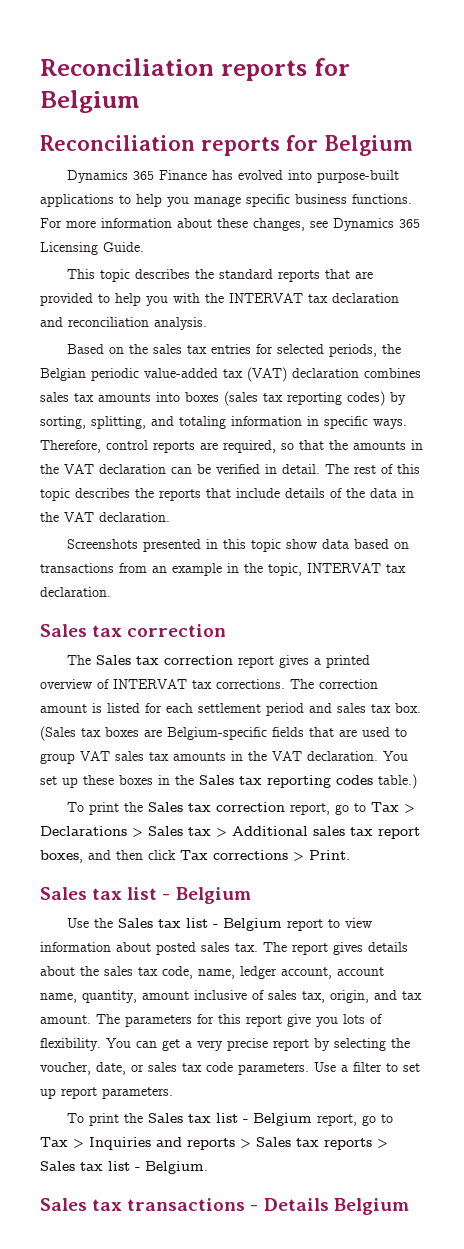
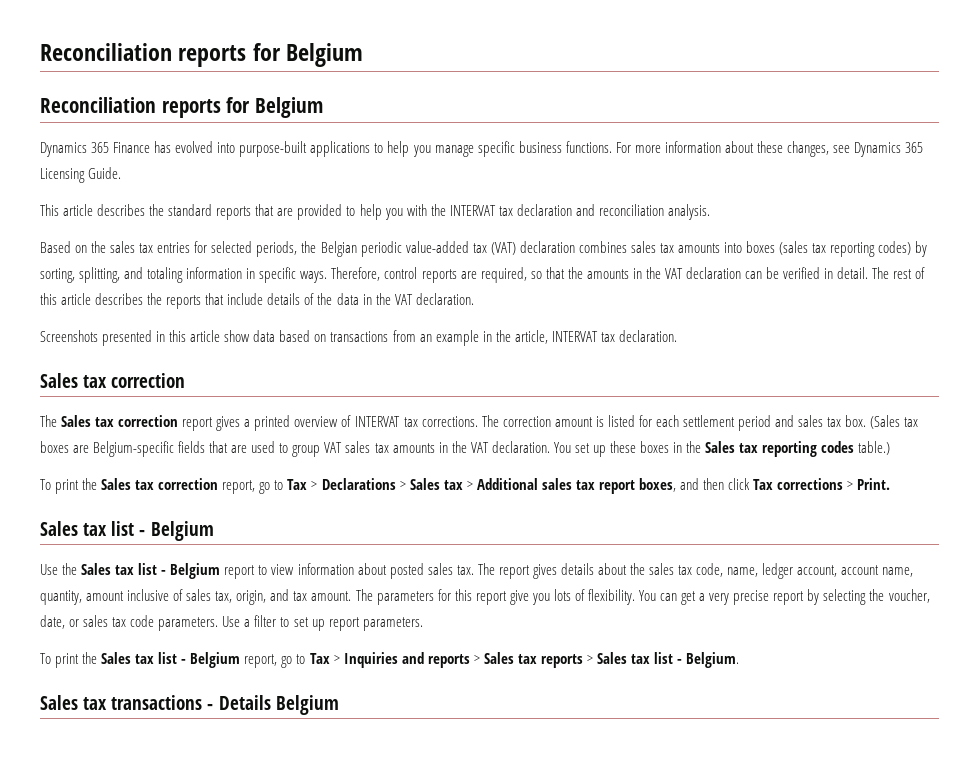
[100,269,131,282] topic -> [63,204,94,216] article
[40,488,70,501] topic -> [61,293,92,305] article
[251,539,282,552] topic -> [190,330,221,342] article
[268,563,302,576] topic, -> [514,330,548,344] article,

